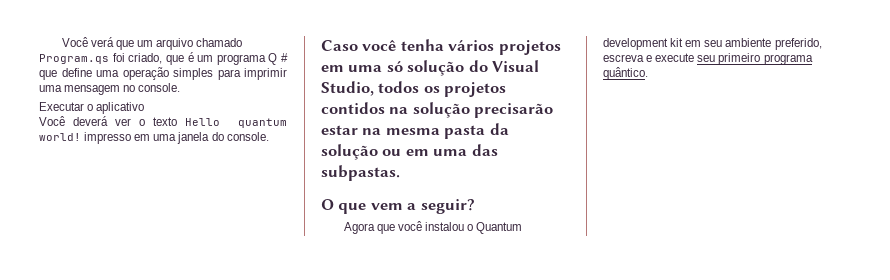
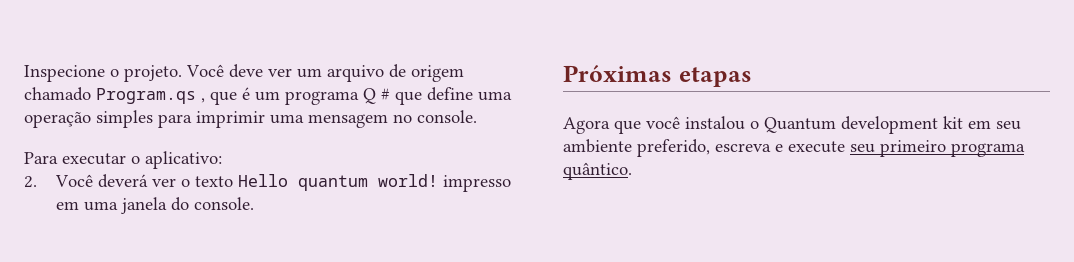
[61,37,243,50] [39,53,163,64] Você verá que um arquivo chamado Program.qs foi criado, -> [24,64,464,82] [24,87,205,104] Inspecione o projeto. Você deve ver um arquivo de origem chamado Program.qs ,
[39,102,145,114] Executar o aplicativo // -> [24,151,222,169] [24,176,37,188] Para executar o aplicativo: // 2.
[321,39,561,55] [321,60,540,76] [321,81,507,97] [321,102,554,118] [321,123,509,139] [321,144,498,160] [321,165,400,181] [321,199,475,214] Caso você tenha vários projetos em uma só solução do Visual Studio, todos os projetos contidos na solução precisarão estar na mesma pasta da solução ou em uma das subpastas. // O que vem a seguir? -> [563,65,752,87] Próximas etapas

